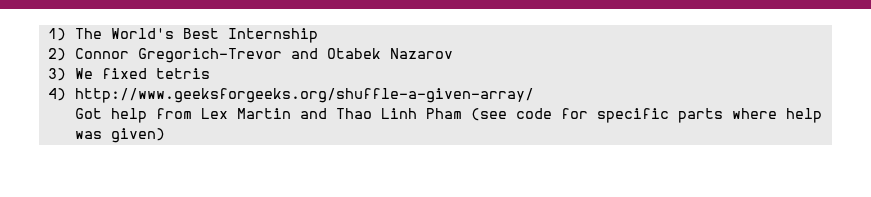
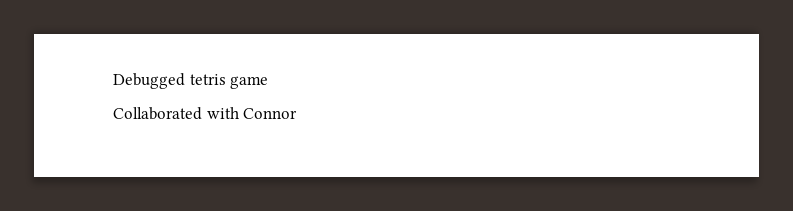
[48,28,319,43] [48,48,454,63] [48,68,211,81] [48,88,535,103] [75,108,823,123] [75,128,166,143] 1) The World's Best Internship // 2) Connor Gregorich-Trevor and Otabek Nazarov // 3) We fixed tetris // 4) http://www.geeksforgeeks.org/shuffle-a-given-array/ // Got help from Lex Martin and Thao Linh Pham (see code for specific parts where help was given) -> [113,73,269,89] [113,107,298,120] Debugged tetris game // Collaborated with Connor

